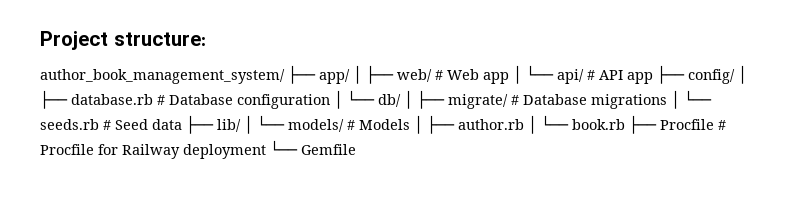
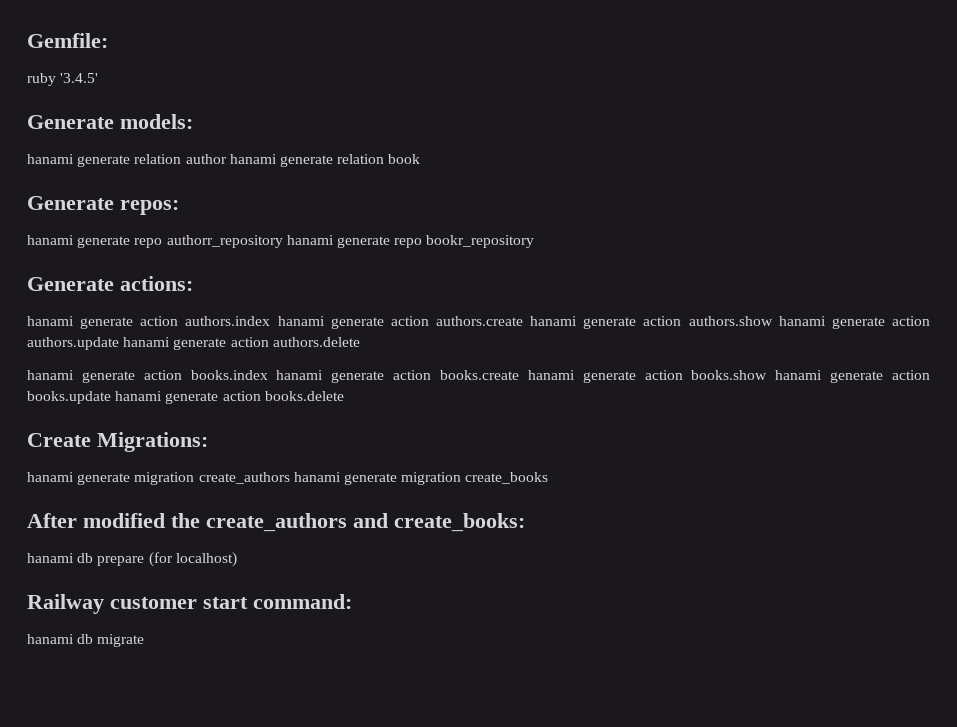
[40,31,206,50] [40,65,747,84] [40,90,712,109] [40,115,726,134] [40,140,356,159] Project structure: // author_book_management_system/ ├── app/ │ ├── web/ # Web app │ └── api/ # API app ├── config/ │ ├── database.rb # Database configuration │ └── db/ │ ├── migrate/ # Database migrations │ └── seeds.rb # Seed data ├── lib/ │ └── models/ # Models │ ├── author.rb │ └── book.rb ├── Procfile # Procfile for Railway deployment └── Gemfile -> [27,33,108,48] [27,73,99,86] [27,114,193,129] [27,154,421,167] [27,196,179,215] [27,235,535,248] [27,276,193,291] [27,316,930,329] [27,337,360,350] [27,370,931,383] [27,391,344,404] [27,432,208,452] [27,472,549,485] [27,513,525,532] [27,552,237,567] [27,594,352,614] [27,634,145,647] Gemfile: // ruby '3.4.5' // Generate models: // hanami generate relation author hanami generate relation book // Generate repos: // hanami generate repo authorr_repository hanami generate repo bookr_repository // Generate actions: // hanami generate action authors.index hanami generate action authors.create hanami generate action authors.show hanami generate action authors.update hanami generate action authors.delete // hanami generate action books.index hanami generate action books.create hanami generate action books.show hanami generate action books.update hanami generate action books.delete // Create Migrations: // hanami generate migration create_authors hanami generate migration create_books // After modified the create_authors and create_books: // hanami db prepare (for localhost) // Railway customer start command: // hanami db migrate

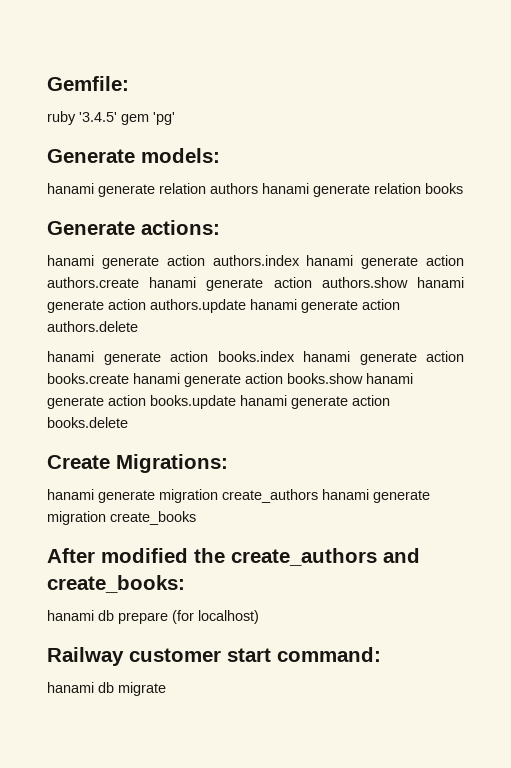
(99, 78) none -> [121,112,175,125] gem 'pg'
[185,154,421,167] [27,196,179,215] [27,235,535,248] author hanami generate relation book // Generate repos: // hanami generate repo authorr_repository hanami generate repo bookr_repository -> [210,183,463,197] authors hanami generate relation books

